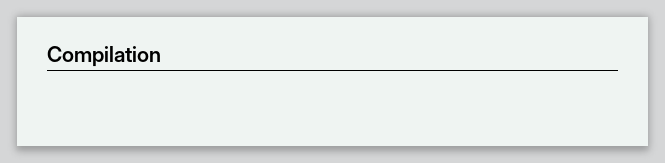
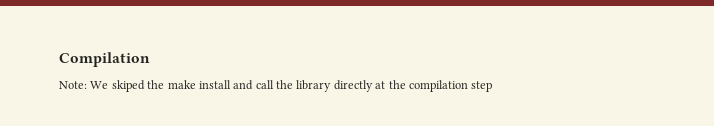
(161, 56) none -> [59,80,493,92] // Note: We skiped the make install and call the library directly at the compilation step

